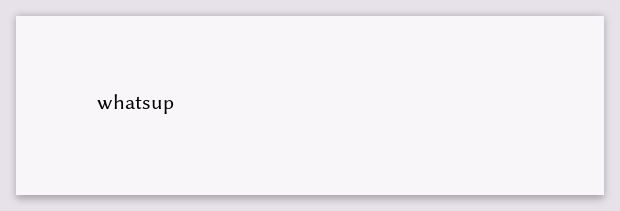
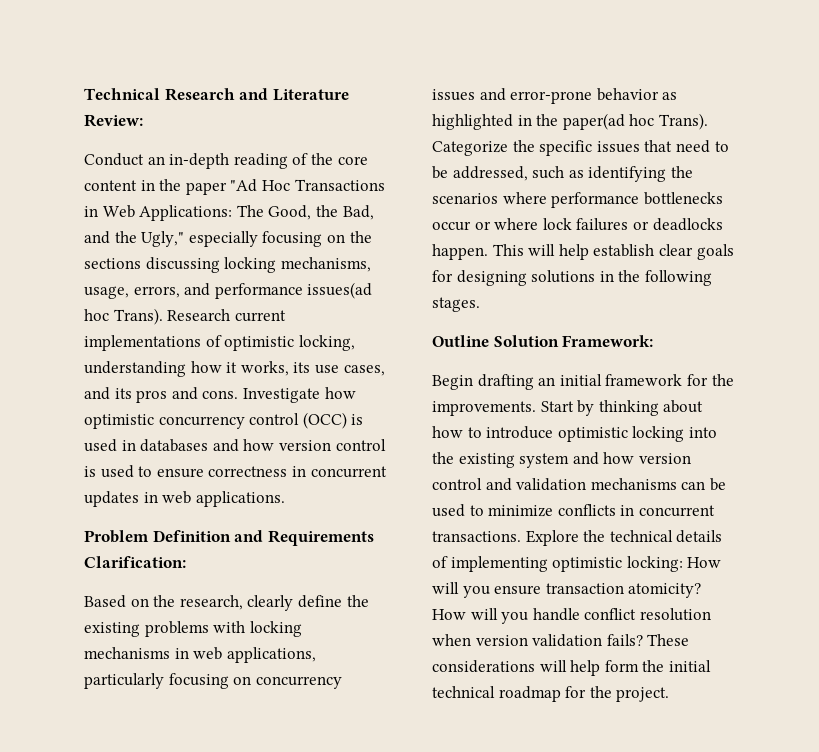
[97,94,174,114] whatsup -> [84,88,349,101] [84,114,143,127] [84,153,368,169] [84,179,385,195] [84,205,374,221] [84,231,372,247] [84,257,371,273] [84,282,373,299] [84,308,286,325] [84,335,355,351] [84,361,385,377] [84,387,356,403] [84,412,364,429] [84,439,386,452] [84,465,387,478] [84,491,285,507] [84,530,374,546] [84,556,186,568] [84,595,369,611] [84,621,302,637] [84,647,316,663] [84,673,342,689] [432,88,678,104] [432,113,708,130] [432,140,729,156] [432,166,693,182] [432,192,723,208] [432,218,723,231] [432,244,734,260] [432,270,712,286] [432,297,480,312] [432,335,654,347] [432,374,734,390] [432,400,704,416] [432,426,717,442] [432,452,691,468] [432,478,726,491] [432,504,715,517] [432,530,723,546] [432,556,722,572] [432,582,702,598] [432,608,711,624] [432,634,690,647] [432,660,711,676] [432,686,670,702] Technical Research and Literature Review: // Conduct an in-depth reading of the core content in the paper "Ad Hoc Transactions in Web Applications: The Good, the Bad, and the Ugly," especially focusing on the sections discussing locking mechanisms, usage, errors, and performance issues(ad hoc Trans). Research current implementations of optimistic locking, understanding how it works, its use cases, and its pros and cons. Investigate how optimistic concurrency control (OCC) is used in databases and how version control is used to ensure correctness in concurrent updates in web applications. // Problem Definition and Requirements Clarification: // Based on the research, clearly define the existing problems with locking mechanisms in web applications, particularly focusing on concurrency issues and error-prone behavior as highlighted in the paper(ad hoc Trans). Categorize the specific issues that need to be addressed, such as identifying the scenarios where performance bottlenecks occur or where lock failures or deadlocks happen. This will help establish clear goals for designing solutions in the following stages. // Outline Solution Framework: // Begin drafting an initial framework for the improvements. Start by thinking about how to introduce optimistic locking into the existing system and how version control and validation mechanisms can be used to minimize conflicts in concurrent transactions. Explore the technical details of implementing optimistic locking: How will you ensure transaction atomicity? How will you handle conflict resolution when version validation fails? These considerations will help form the initial technical roadmap for the project.

